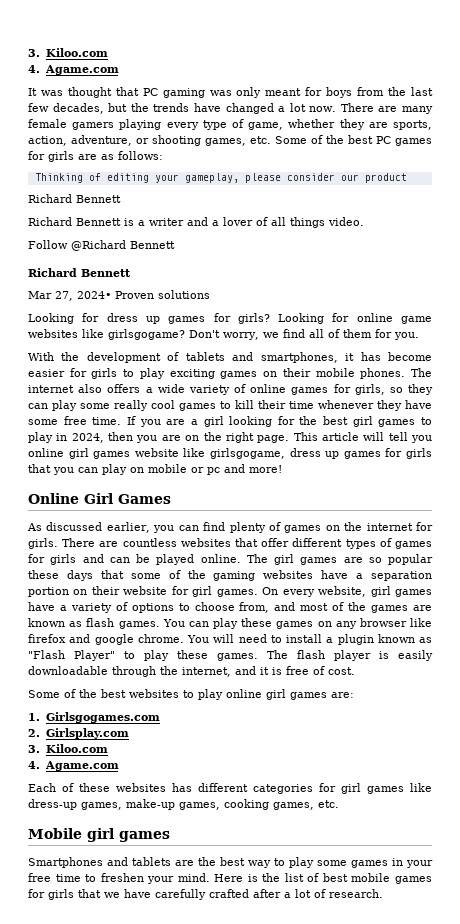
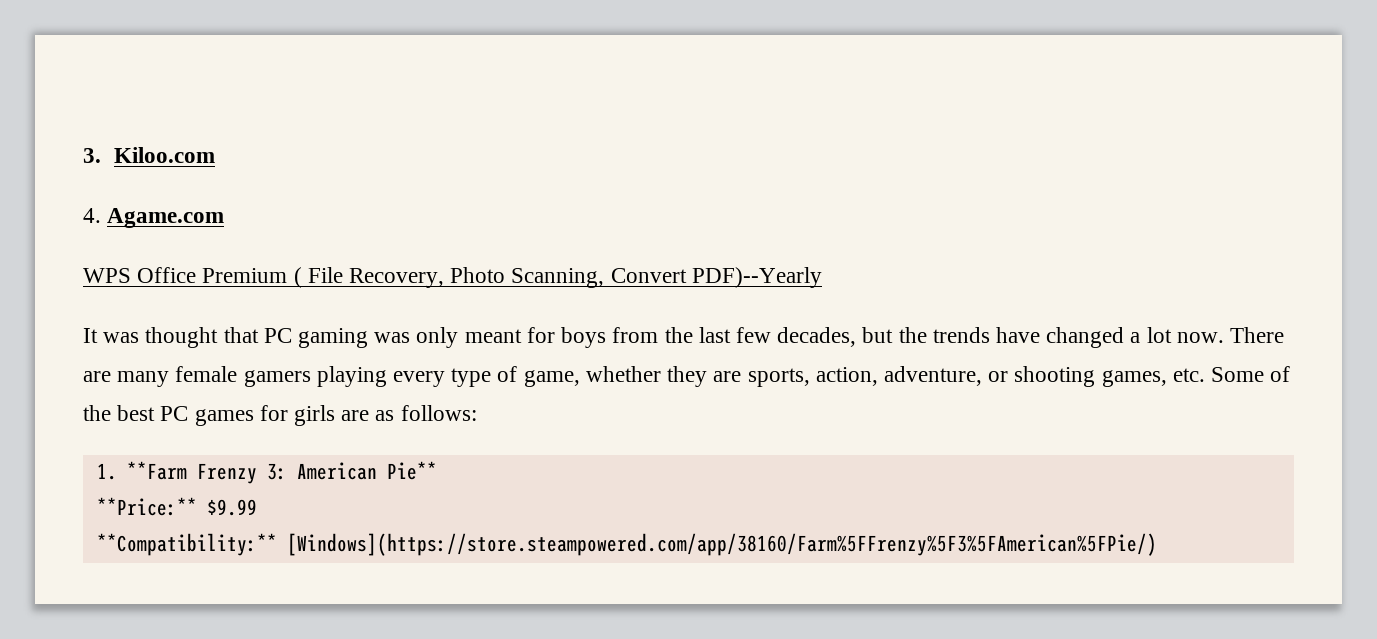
[28,48,108,57] [28,65,119,75] 3. Kiloo.com // 4. Agame.com -> [83,147,216,163] [83,208,225,228] [83,267,822,288] 3. Kiloo.com // 4. Agame.com // WPS Office Premium ( File Recovery, Photo Scanning, Convert PDF)--Yearly
[34,173,407,183] [28,194,121,203] [28,217,364,228] [28,240,175,251] [28,268,131,277] [28,290,210,301] [28,313,433,324] [28,329,419,340] [28,352,433,363] [28,368,433,379] [28,384,434,395] [28,400,432,411] [28,416,433,427] [28,432,432,443] [28,448,433,459] [28,464,282,475] [28,493,171,504] [27,522,433,533] [28,538,432,549] [28,554,433,565] [28,570,432,581] [28,586,433,597] [28,602,432,613] [28,618,432,629] [28,634,432,645] [28,650,433,661] [28,666,355,677] [28,689,354,700] [28,712,160,723] [28,728,130,739] [28,744,108,753] [28,761,119,771] [28,783,432,794] [28,799,339,810] [28,828,170,842] [28,857,433,868] [28,873,433,884] [28,889,383,900] Thinking of editing your gameplay, please consider our product // Richard Bennett // Richard Bennett is a writer and a lover of all things video. // Follow @Richard Bennett // Richard Bennett // Mar 27, 2024• Proven solutions // Looking for dress up games for girls? Looking for online game websites like girlsgogame? Don't worry, we find all of them for you. // With the development of tablets and smartphones, it has become easier for girls to play exciting games on their mobile phones. The internet also offers a wide variety of online games for girls, so they can play some really cool games to kill their time whenever they have some free time. If you are a girl looking for the best girl games to play in 2024, then you are on the right page. This article will tell you online girl games website like girlsgogame, dress up games for girls that you can play on mobile or pc and more! // Online Girl Games // As discussed earlier, you can find plenty of games on the internet for girls. There are countless websites that offer different types of games for girls and can be played online. The girl games are so popular these days that some of the gaming websites have a separation portion on their website for girl games. On every website, girl games have a variety of options to choose from, and most of the games are known as flash games. You can play these games on any browser like firefox and google chrome. You will need to install a plugin known as "Flash Player" to play these games. The flash player is easily downloadable through the internet, and it is free of cost. // Some of the best websites to play online girl games are: // 1. Girlsgogames.com // 2. Girlsplay.com // 3. Kiloo.com // 4. Agame.com // Each of these websites has different categories for girl games like dress-up games, make-up games, cooking games, etc. // Mobile girl games // Smartphones and tablets are the best way to play some games in your free time to freshen your mind. Here is the list of best mobile games for girls that we have carefully crafted after a lot of research. -> [96,461,437,484] [96,497,257,516] [96,533,1157,556] 1. **Farm Frenzy 3: American Pie** // **Price:** $9.99 // **Compatibility:** [Windows](https://store.steampowered.com/app/38160/Farm%5FFrenzy%5F3%5FAmerican%5FPie/)

